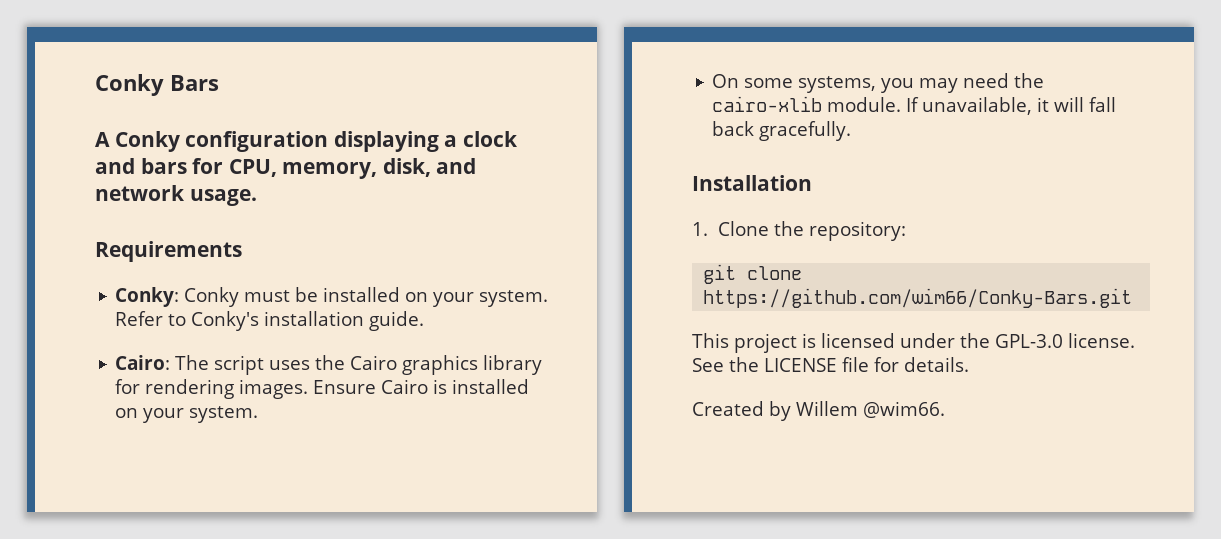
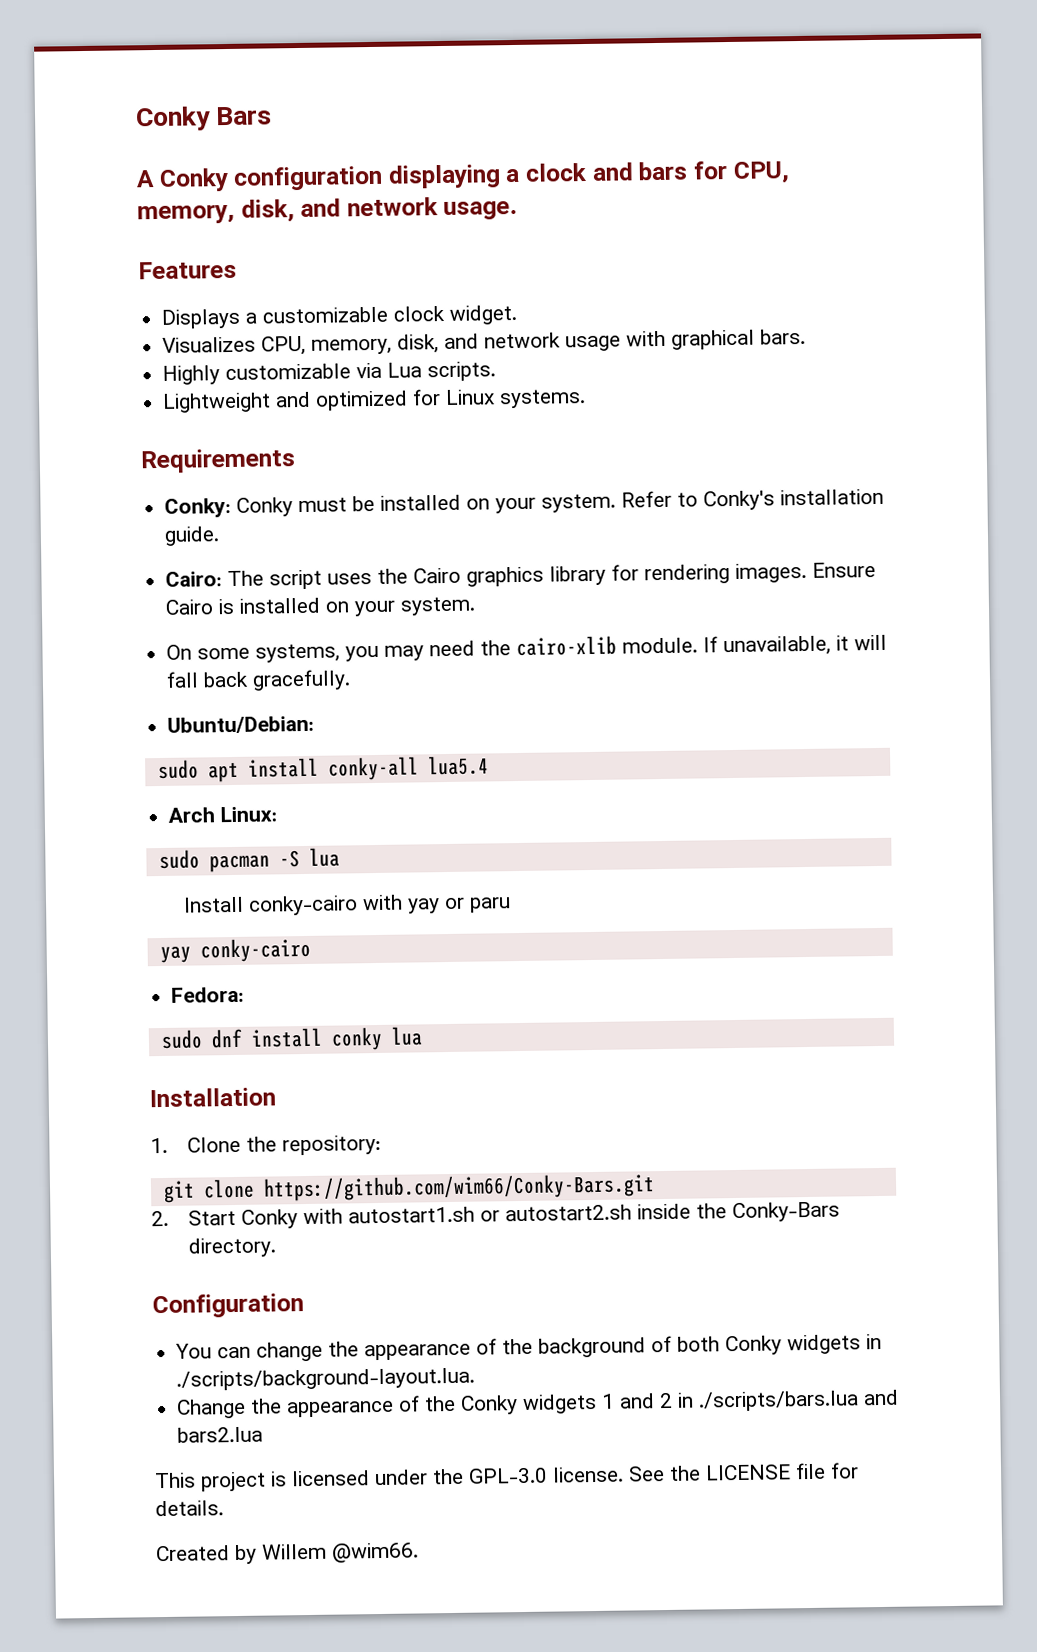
(257, 197) none -> [138,260,237,280] [161,304,518,329] [162,328,807,356] [162,361,497,385] [162,389,587,413] // Features // Displays a customizable clock widget. // Visualizes CPU, memory, disk, and network usage with graphical bars. // Highly customizable via Lua scripts. // Lightweight and optimized for Linux systems.
(852, 131) none -> [167,715,315,734] [157,755,489,783] [168,806,278,823] [158,847,340,873] [182,894,511,916] [159,937,311,964] [171,986,245,1003] [160,1026,423,1051] // Ubuntu/Debian: // sudo apt install conky-all lua5.4 // Arch Linux: // sudo pacman -S lua // Install conky-cairo with yay or paru // yay conky-cairo // Fedora: // sudo dnf install conky lua
(1133, 298) none -> [151,1201,840,1229] [187,1237,276,1258] [152,1293,304,1319] [175,1333,883,1362] [176,1367,476,1391] [176,1389,900,1419] [177,1426,264,1443] // 2. Start Conky with autostart1.sh or autostart2.sh inside the Conky-Bars directory. // Configuration // You can change the appearance of the background of both Conky widgets in ./scripts/background-layout.lua. // Change the appearance of the Conky widgets 1 and 2 in ./scripts/bars.lua and bars2.lua

